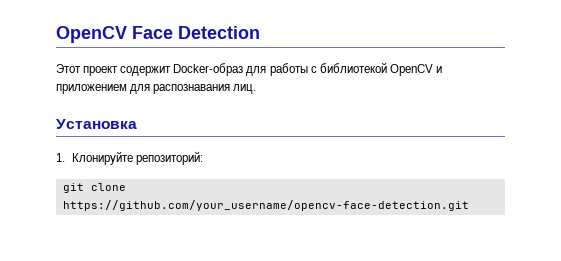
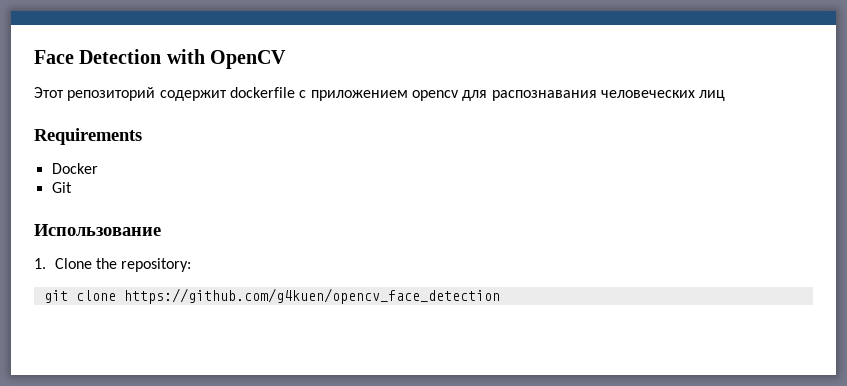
[56,26,127,43] OpenCV -> (34, 57) none
(260, 32) none -> [166,49,287,69] with OpenCV
[83,62,442,76] [56,84,257,94] [56,119,137,129] [56,151,204,165] проект содержит Docker-образ для работы с библиотекой OpenCV и приложением для распознавания лиц. // Установка // 1. Клонируйте репозиторий: -> [67,87,726,101] [34,128,142,145] [51,163,98,174] [51,182,72,193] [34,224,161,236] [34,258,192,272] репозиторий содержит dockerfile с приложением opencv для распознавания человеческих лиц // Requirements // Docker // Git // Использование // 1. Clone the repository:
[62,200,469,211] https://github.com/your_username/opencv-face-detection.git -> [123,288,500,304] https://github.com/g4kuen/opencv_face_detection

